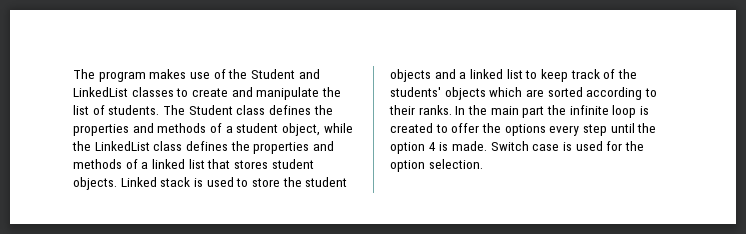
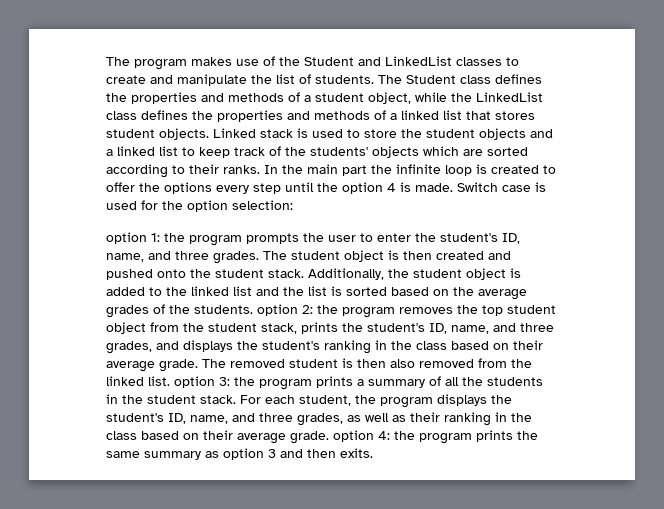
[428,159,483,169] selection. -> [232,200,293,210] [106,232,520,246] [106,250,511,264] [106,268,521,280] [106,286,527,300] [106,304,556,318] [106,322,554,334] [106,340,543,354] [106,358,532,372] [106,376,543,390] [106,394,512,408] [106,412,532,426] [106,430,538,444] [106,448,373,460] selection: // option 1: the program prompts the user to enter the student's ID, name, and three grades. The student object is then created and pushed onto the student stack. Additionally, the student object is added to the linked list and the list is sorted based on the average grades of the students. option 2: the program removes the top student object from the student stack, prints the student's ID, name, and three grades, and displays the student's ranking in the class based on their average grade. The removed student is then also removed from the linked list. option 3: the program prints a summary of all the students in the student stack. For each student, the program displays the student's ID, name, and three grades, as well as their ranking in the class based on their average grade. option 4: the program prints the same summary as option 3 and then exits.

